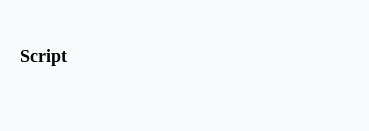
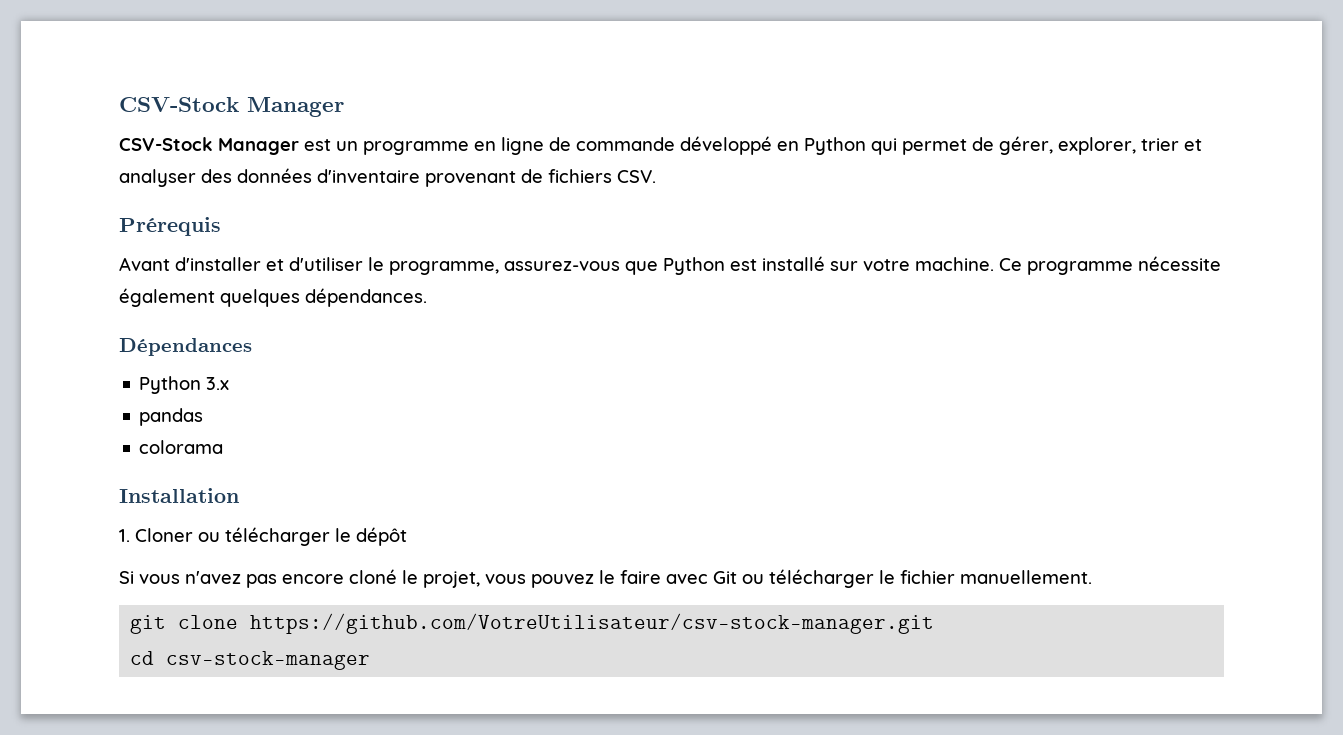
[20,49,67,66] Script -> [119,97,344,117] [119,136,1202,155] [119,168,656,187] [119,217,221,236] [119,256,1221,275] [119,288,427,307] [119,338,252,356] [139,376,230,394] [139,408,204,426] [139,440,224,454] [119,488,239,503] [119,527,407,546] [119,569,1092,588] [130,613,935,634] [130,651,371,670] CSV-Stock Manager // CSV-Stock Manager est un programme en ligne de commande développé en Python qui permet de gérer, explorer, trier et analyser des données d'inventaire provenant de fichiers CSV. // Prérequis // Avant d'installer et d'utiliser le programme, assurez-vous que Python est installé sur votre machine. Ce programme nécessite également quelques dépendances. // Dépendances // Python 3.x // pandas // colorama // Installation // 1. Cloner ou télécharger le dépôt // Si vous n'avez pas encore cloné le projet, vous pouvez le faire avec Git ou télécharger le fichier manuellement. // git clone https://github.com/VotreUtilisateur/csv-stock-manager.git // cd csv-stock-manager

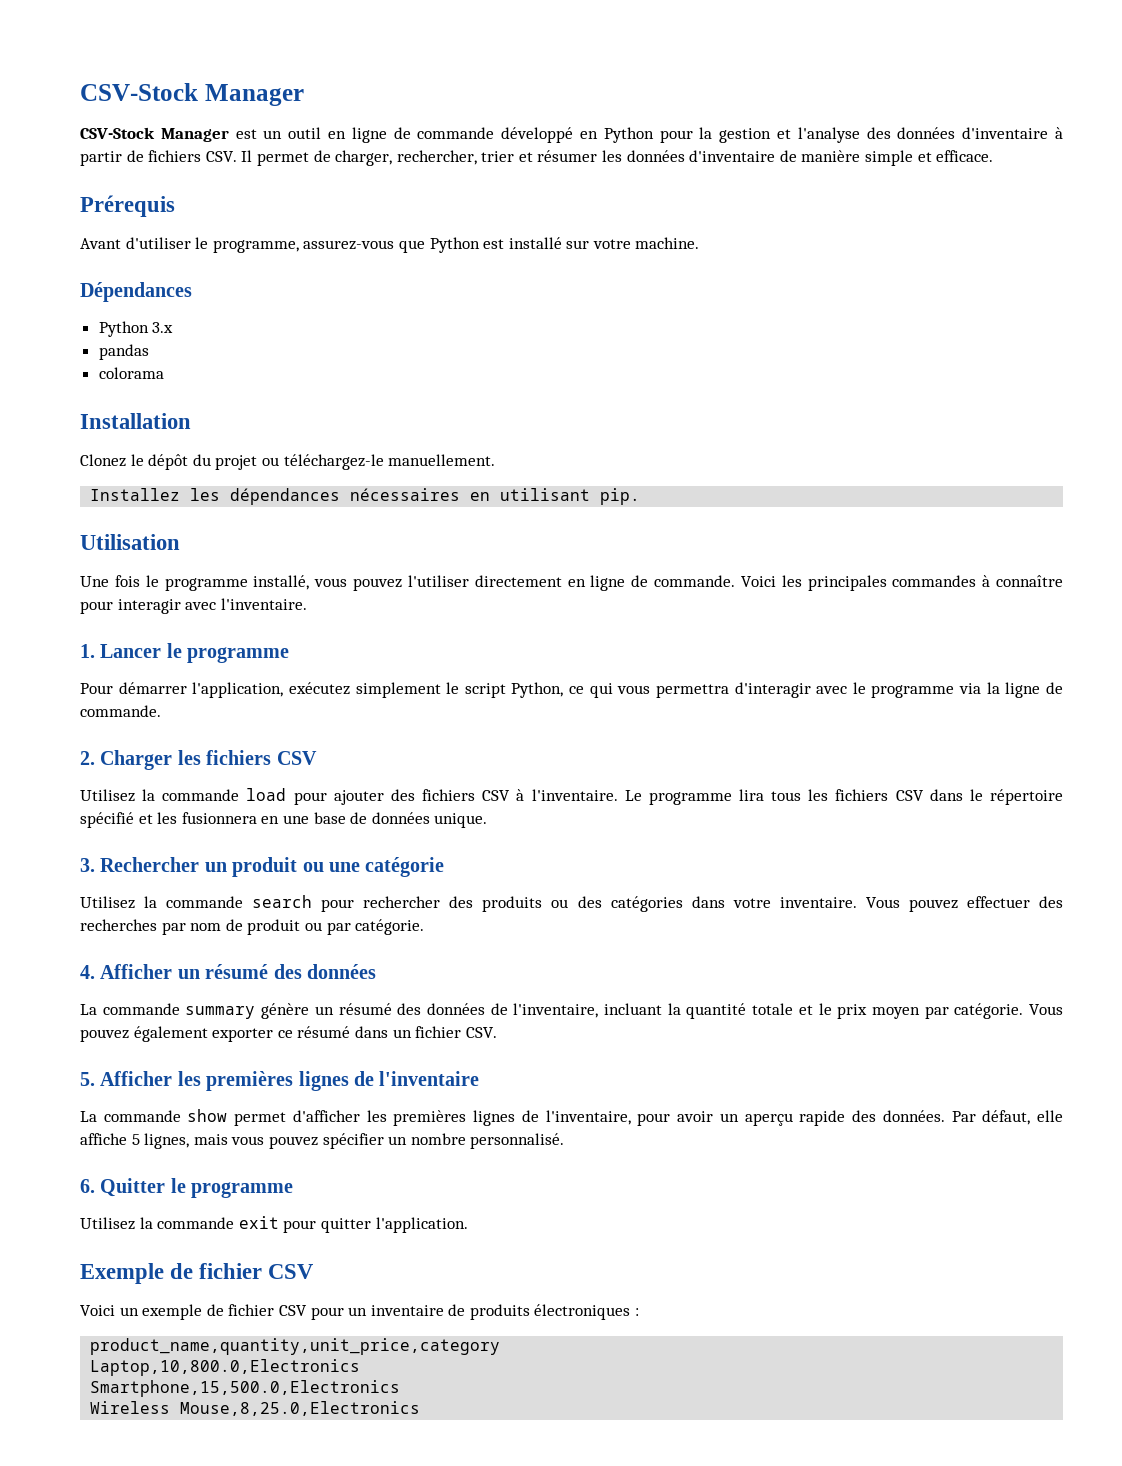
[363,141,469,155] programme -> [288,127,322,139] outil
[871,136,1202,155] [119,169,196,187] qui permet de gérer, explorer, trier et analyser -> [659,127,860,143] pour la gestion et l'analyse
[425,171,516,187] provenant -> [1054,127,1063,139] [80,151,122,166] à partir
(656, 176) none -> [241,150,994,166] Il permet de charger, rechercher, trier et résumer les données d'inventaire de manière simple et efficace.
[175,257,284,271] d'installer et -> (121, 243) none
[999,256,1221,275] [119,288,427,307] Ce programme nécessite également quelques dépendances. -> (700, 243) none
[119,527,407,546] [119,569,1092,588] [130,613,935,634] [130,651,371,670] 1. Cloner ou télécharger le dépôt // Si vous n'avez pas encore cloné le projet, vous pouvez le faire avec Git ou télécharger le fichier manuellement. // git clone https://github.com/VotreUtilisateur/csv-stock-manager.git // cd csv-stock-manager -> [80,454,496,470] [90,488,641,505] [80,534,180,550] [80,575,1064,591] [80,598,307,614] [80,643,290,663] [80,682,1064,698] [80,705,161,717] [80,750,317,770] [80,788,1063,805] [80,812,488,828] [80,857,445,877] [80,895,1063,912] [80,919,425,935] [80,964,376,979] [80,1003,1064,1019] [80,1026,497,1042] [80,1071,480,1091] [80,1109,1063,1126] [80,1133,565,1149] [80,1178,294,1198] [80,1216,468,1233] [80,1263,314,1284] [80,1304,640,1320] [90,1338,501,1355] [90,1359,361,1376] [90,1380,401,1397] [90,1401,421,1416] Clonez le dépôt du projet ou téléchargez-le manuellement. // Installez les dépendances nécessaires en utilisant pip. // Utilisation // Une fois le programme installé, vous pouvez l'utiliser directement en ligne de commande. Voici les principales commandes à connaître pour interagir avec l'inventaire. // 1. Lancer le programme // Pour démarrer l'application, exécutez simplement le script Python, ce qui vous permettra d'interagir avec le programme via la ligne de commande. // 2. Charger les fichiers CSV // Utilisez la commande load pour ajouter des fichiers CSV à l'inventaire. Le programme lira tous les fichiers CSV dans le répertoire spécifié et les fusionnera en une base de données unique. // 3. Rechercher un produit ou une catégorie // Utilisez la commande search pour rechercher des produits ou des catégories dans votre inventaire. Vous pouvez effectuer des recherches par nom de produit ou par catégorie. // 4. Afficher un résumé des données // La commande summary génère un résumé des données de l'inventaire, incluant la quantité totale et le prix moyen par catégorie. Vous pouvez également exporter ce résumé dans un fichier CSV. // 5. Afficher les premières lignes de l'inventaire // La commande show permet d'afficher les premières lignes de l'inventaire, pour avoir un aperçu rapide des données. Par défaut, elle affiche 5 lignes, mais vous pouvez spécifier un nombre personnalisé. // 6. Quitter le programme // Utilisez la commande exit pour quitter l'application. // Exemple de fichier CSV // Voici un exemple de fichier CSV pour un inventaire de produits électroniques : // product_name,quantity,unit_price,category // Laptop,10,800.0,Electronics // Smartphone,15,500.0,Electronics // Wireless Mouse,8,25.0,Electronics

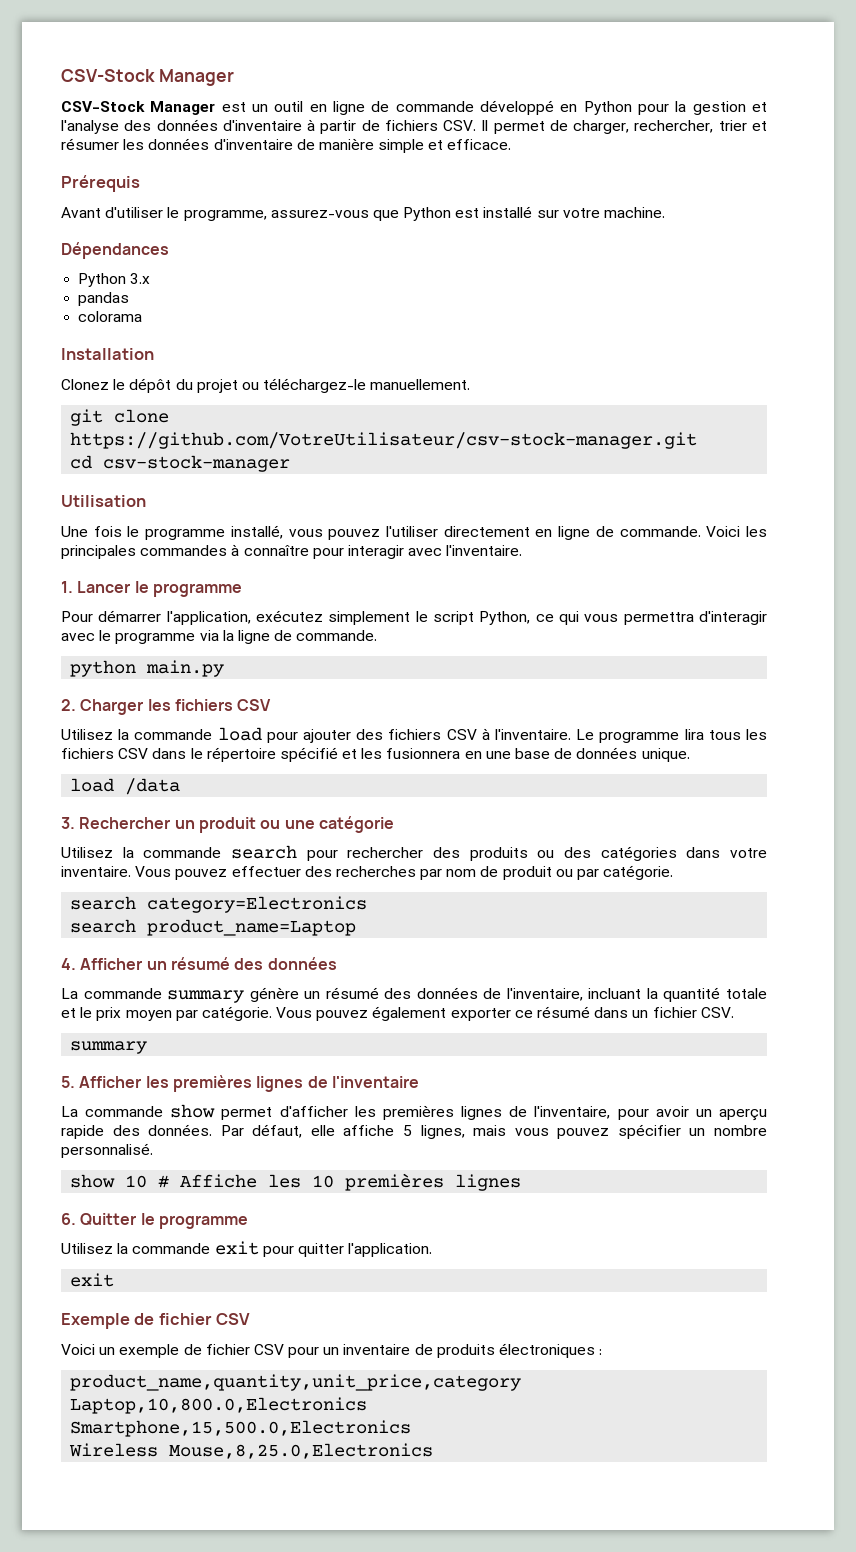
[90,488,641,505] Installez les dépendances nécessaires en utilisant pip. -> [70,409,170,426] [70,432,698,449] [70,455,291,472] git clone https://github.com/VotreUtilisateur/csv-stock-manager.git // cd csv-stock-manager
(161, 711) none -> [70,660,225,677] // python main.py
(488, 820) none -> [70,778,181,795] // load /data
(425, 927) none -> [70,896,368,913] [70,919,357,936] // search category=Electronics // search product_name=Laptop
(497, 1032) none -> [70,1041,148,1054] // summary
(565, 1141) none -> [70,1173,522,1191] // show 10 # Affiche les 10 premières lignes
(468, 1225) none -> [70,1273,115,1287] // exit

